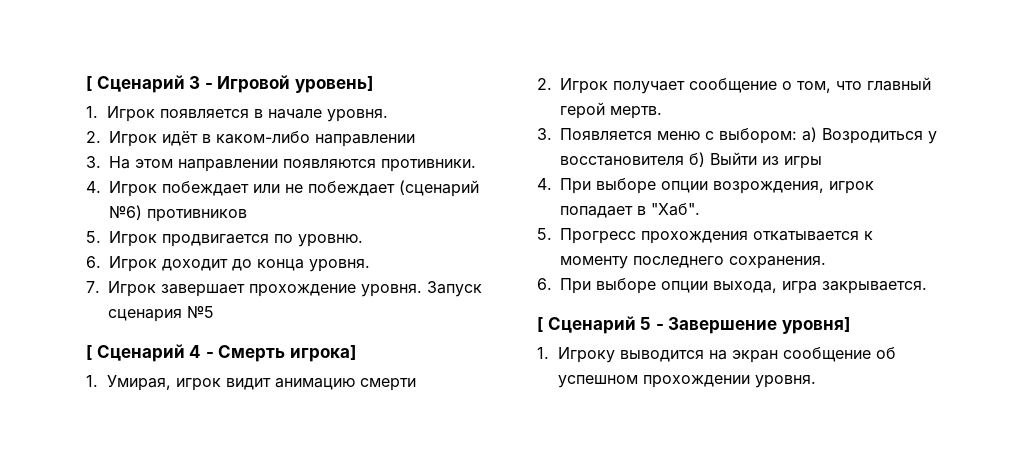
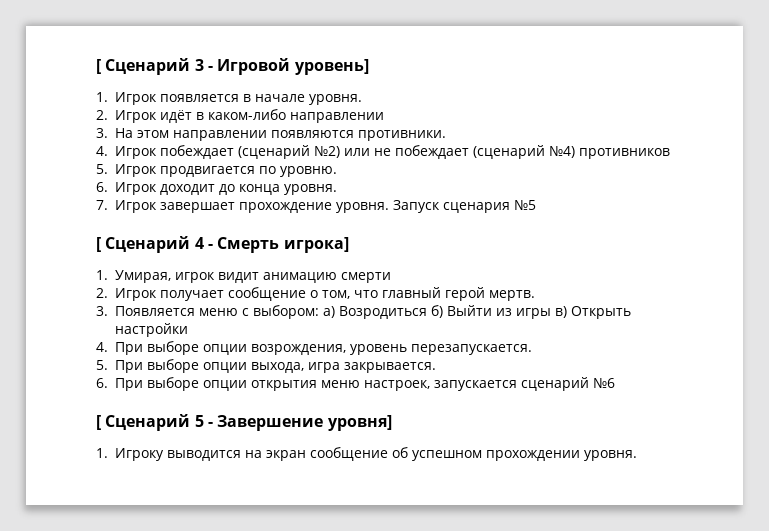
(249, 188) none -> [238,145,340,159] (сценарий №2)
[109,205,142,220] №6) -> [549,146,575,158] №4)
[928,131,937,144] [560,156,684,166] у восстановителя -> (427, 312) none
(822, 162) none -> [555,306,631,319] [115,323,188,337] в) Открыть настройки
[829,181,874,194] [560,203,700,218] [537,228,873,244] [560,256,826,269] [537,278,552,290] игрок попадает в "Хаб". // 5. Прогресс прохождения откатывается к моменту последнего сохранения. // 6. -> [350,344,532,355] [96,360,108,370] уровень перезапускается. // 5.
(927, 287) none -> [96,377,615,391] // 6. При выборе опции открытия меню настроек, запускается сценарий №6

